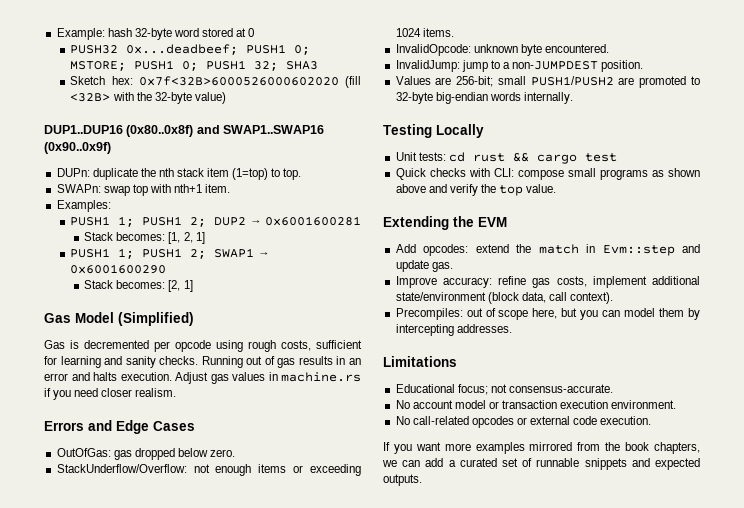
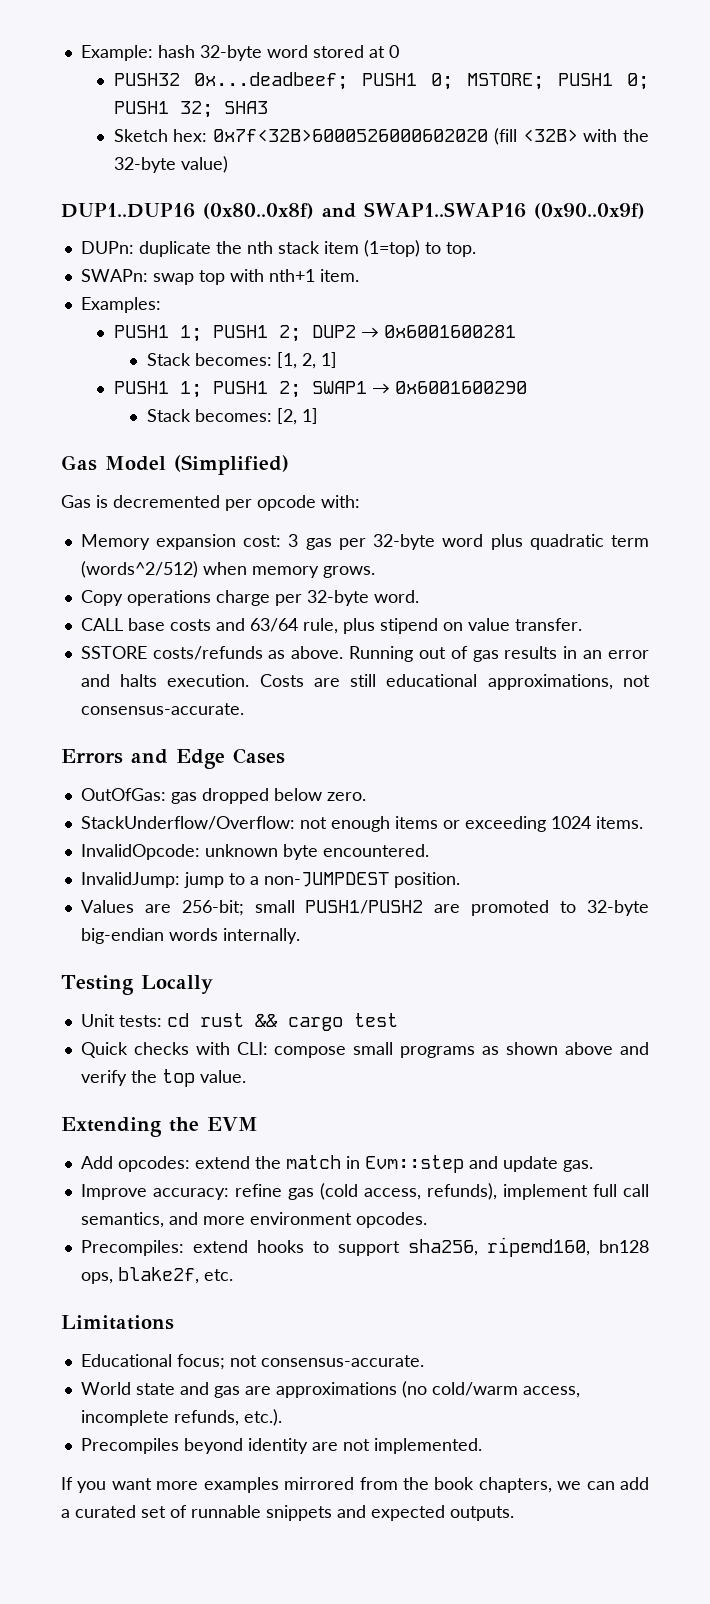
[216,340,362,352] [44,356,199,368] using rough costs, sufficient for learning and sanity checks. -> [321,495,360,508] [80,534,650,550] [80,561,375,578] [80,590,419,606] [80,618,582,634] [80,646,344,660] with: // Memory expansion cost: 3 gas per 32-byte word plus quadratic term (words^2/512) when memory grows. // Copy operations charge per 32-byte word. // CALL base costs and 63/64 rule, plus stipend on value transfer. // SSTORE costs/refunds as above.
[175,372,361,384] [44,388,177,400] Adjust gas values in machine.rs if you need closer realism. -> [259,674,650,690] [80,703,244,715] Costs are still educational approximations, not consensus-accurate.
[556,276,700,288] [395,292,614,304] [395,308,700,320] [395,324,512,336] costs, implement additional state/environment (block data, call context). // Precompiles: out of scope here, but you can model them by intercepting addresses. -> [319,1183,650,1200] [80,1212,427,1228] [80,1237,649,1257] [80,1267,233,1284] (cold access, refunds), implement full call semantics, and more environment opcodes. // Precompiles: extend hooks to support sha256, ripemd160, bn128 ops, blake2f, etc.
[395,400,677,409] [395,416,652,428] No account model or transaction execution environment. // No call-related opcodes or external code execution. -> [80,1381,580,1398] [80,1409,282,1426] [80,1438,482,1454] World state and gas are approximations (no cold/warm access, incomplete refunds, etc.). // Precompiles beyond identity are not implemented.

